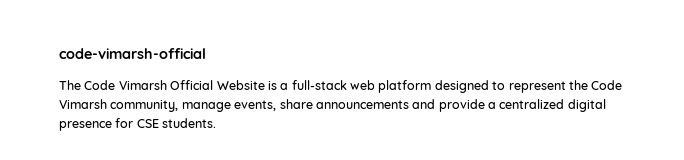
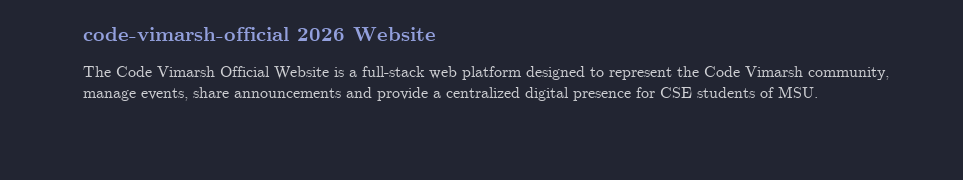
(206, 53) none -> [297,27,436,41] 2026 Website
[162,118,217,128] students. -> [697,86,818,98] students of MSU.

